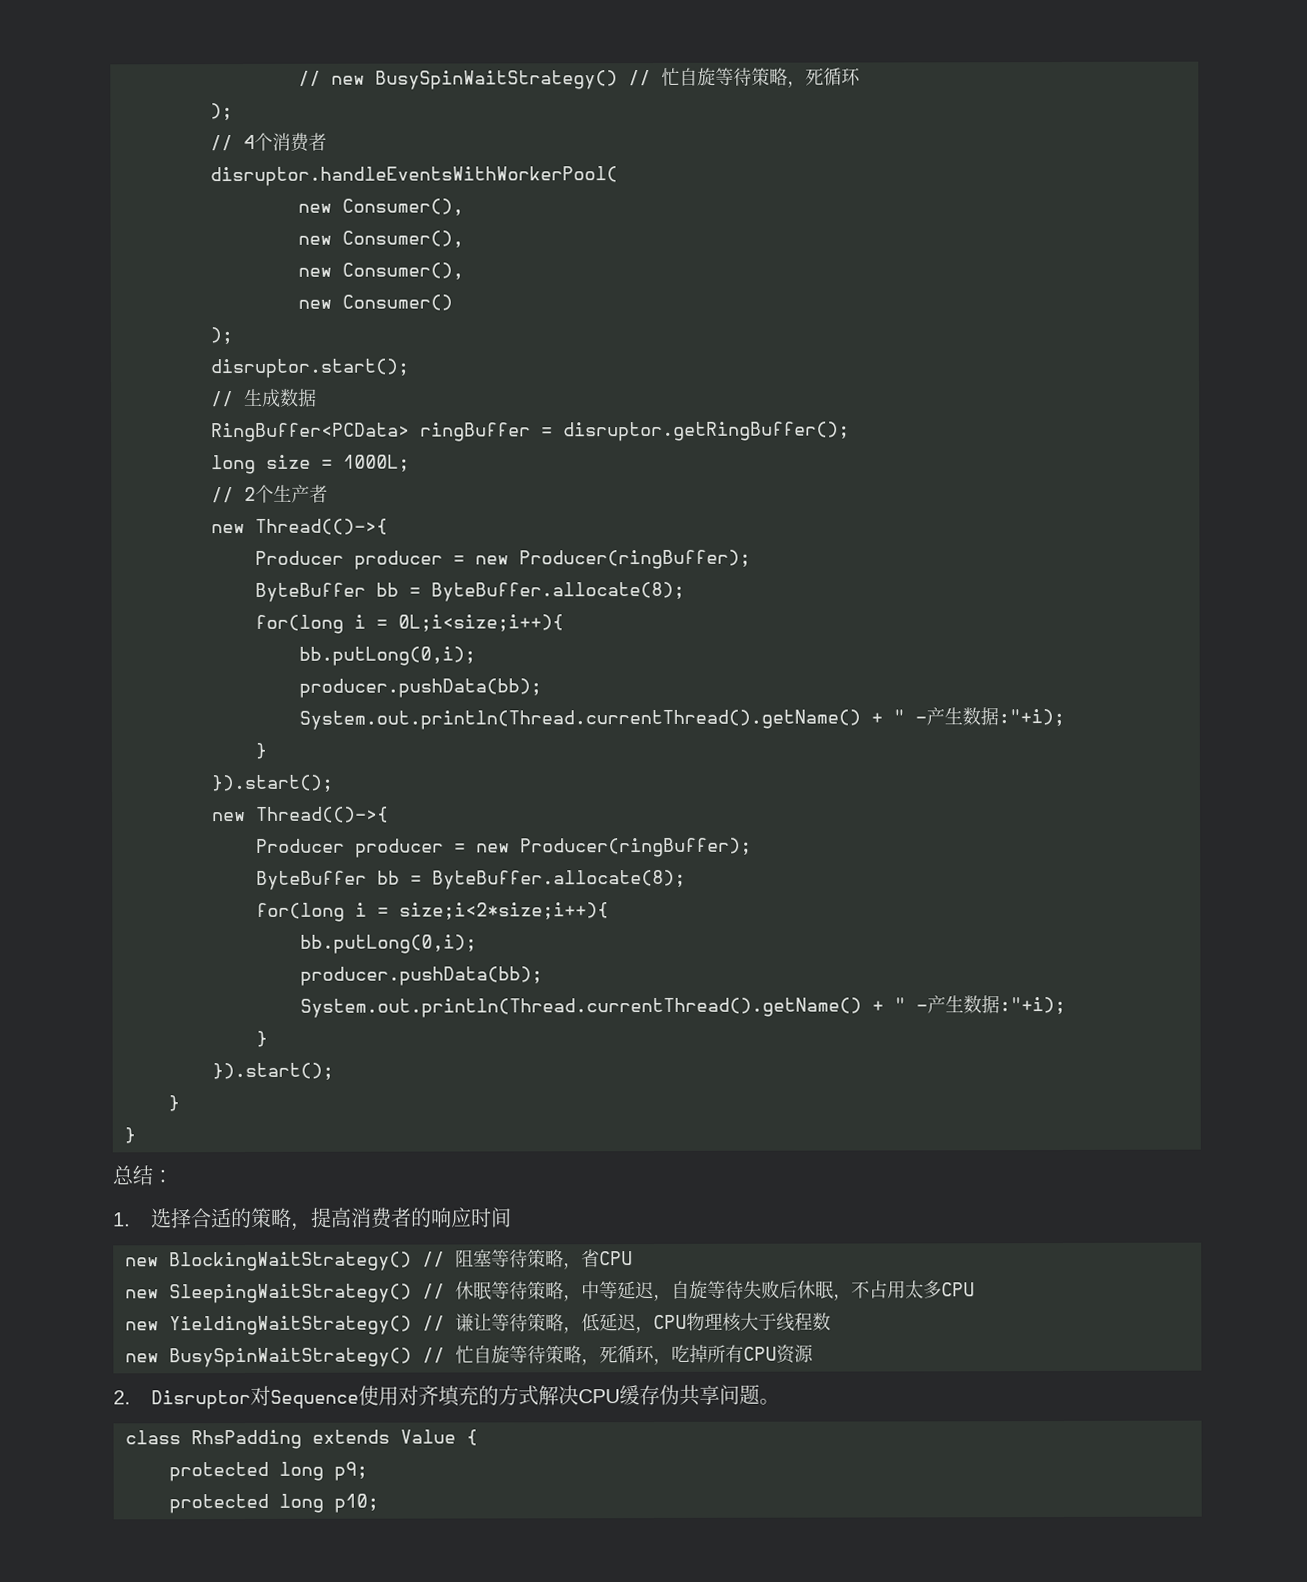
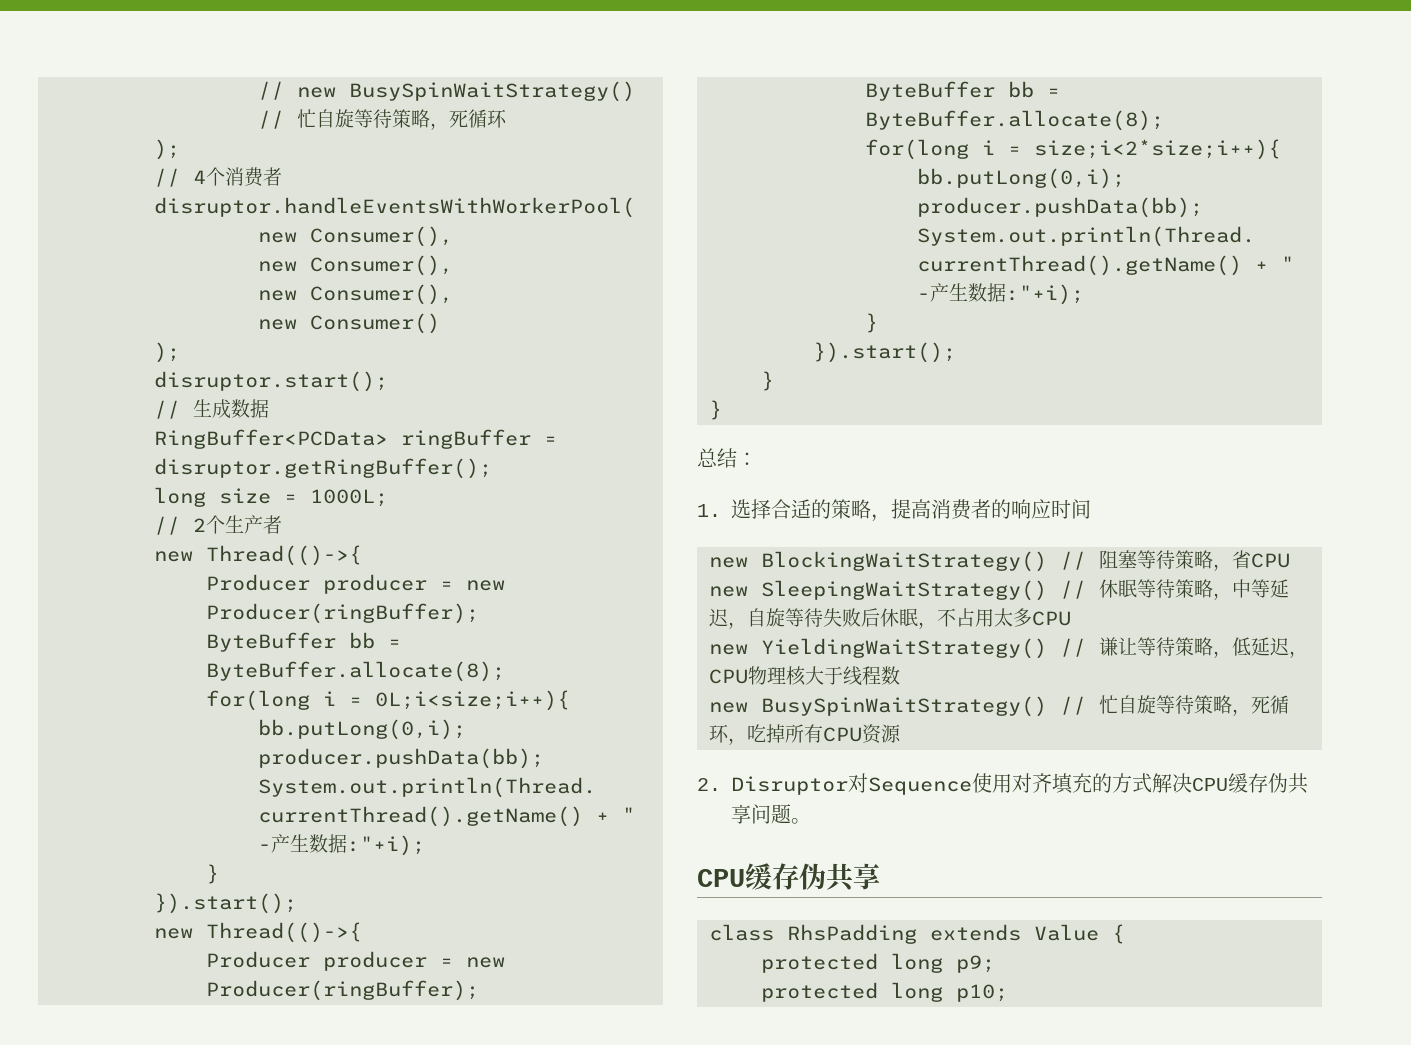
(781, 1401) none -> [697,863,880,892] // CPU缓存伪共享

